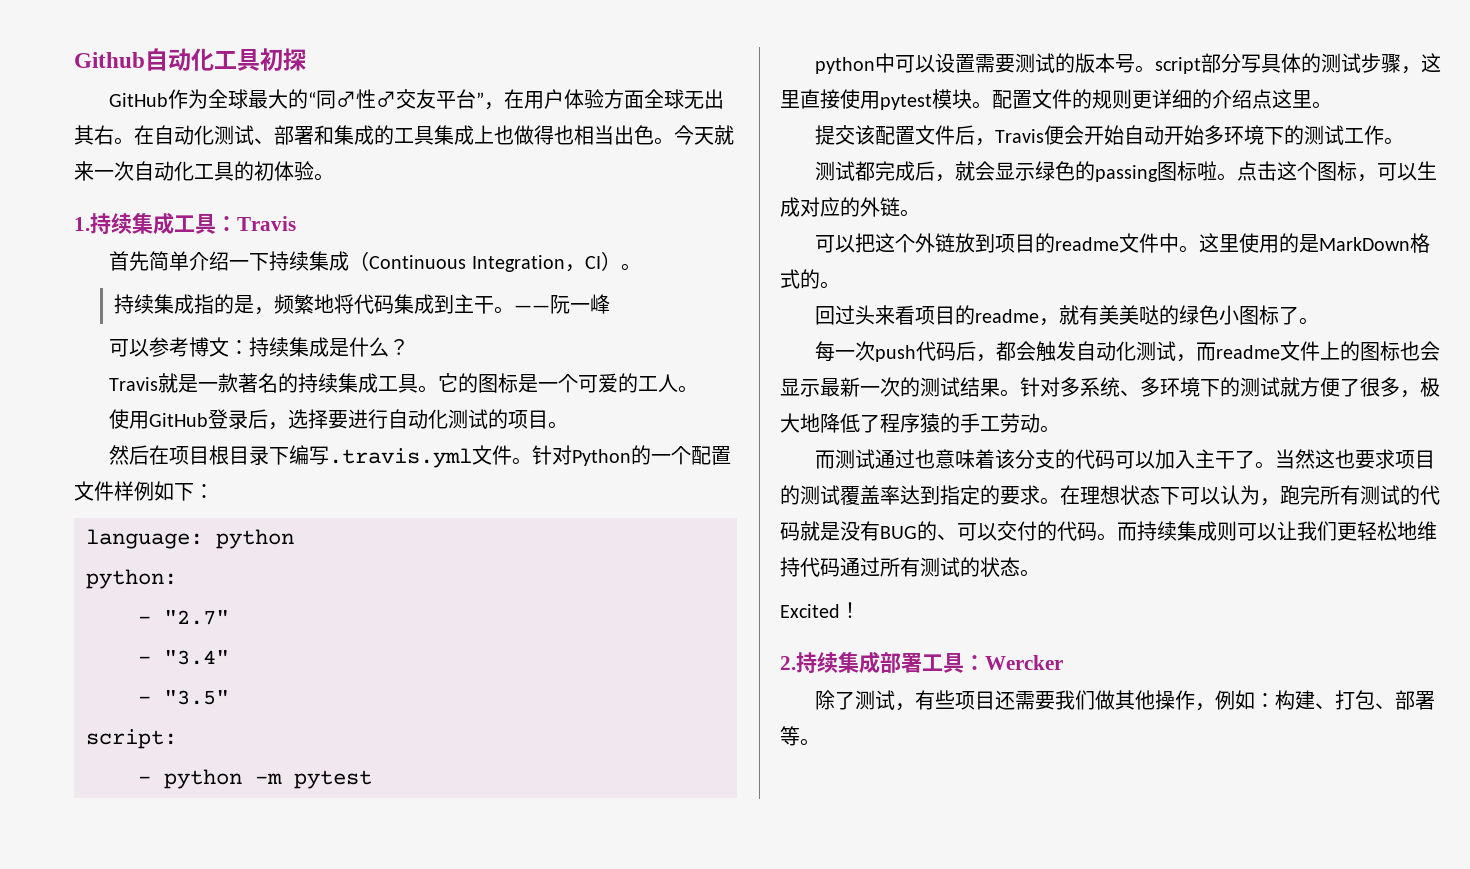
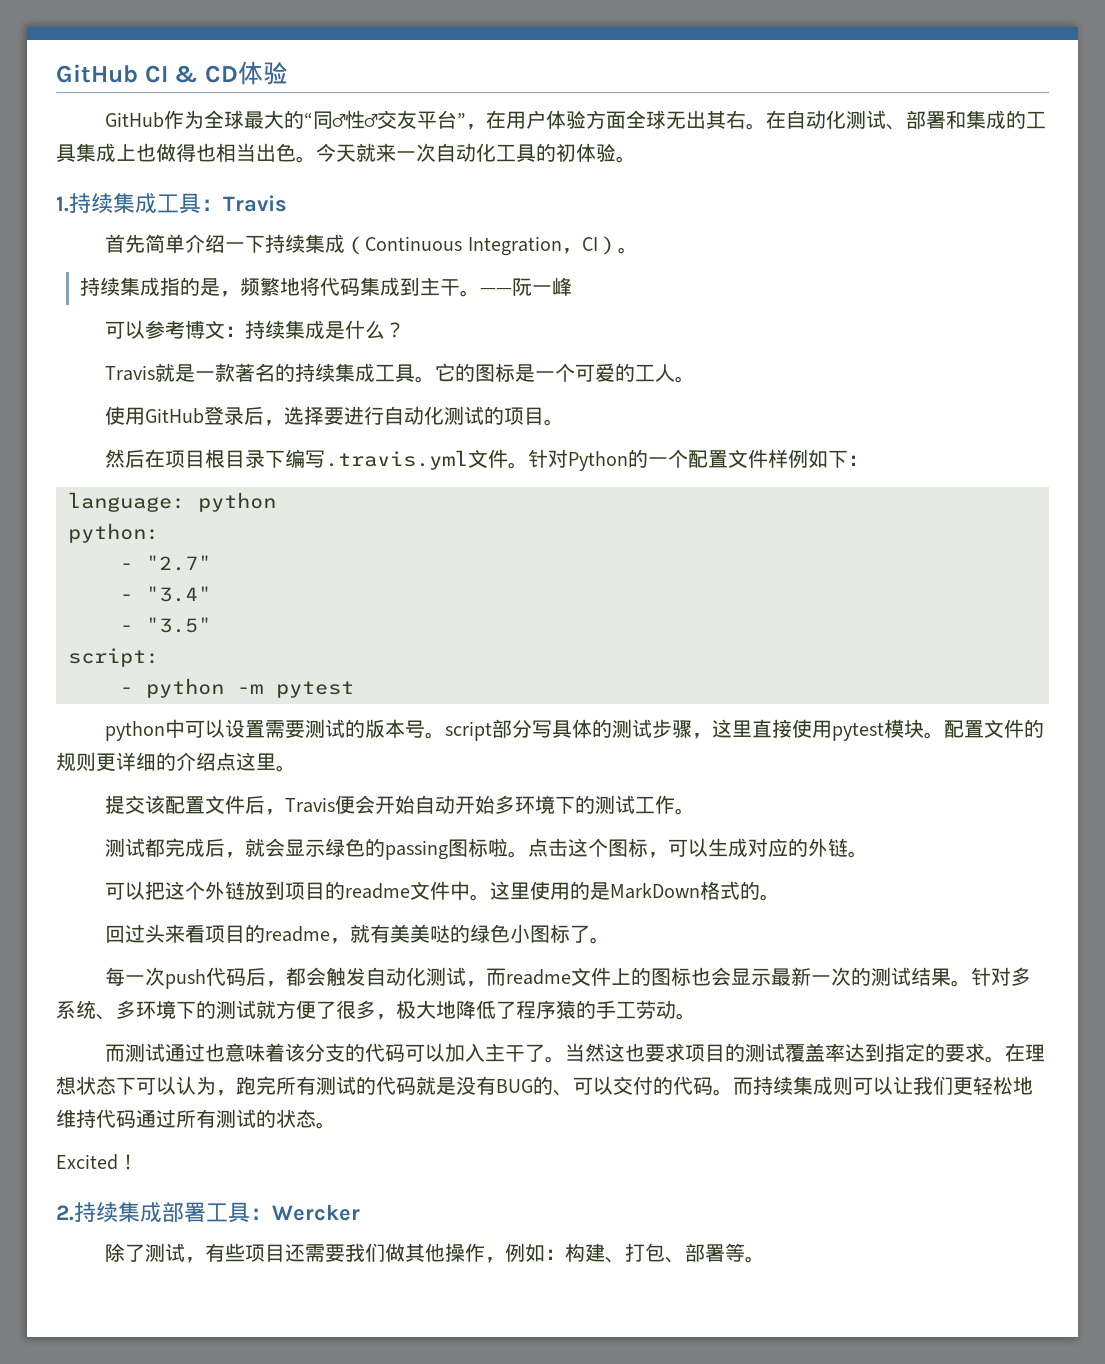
[74,48,306,71] Github自动化工具初探 -> [56,61,288,85] GitHub CI & CD体验

